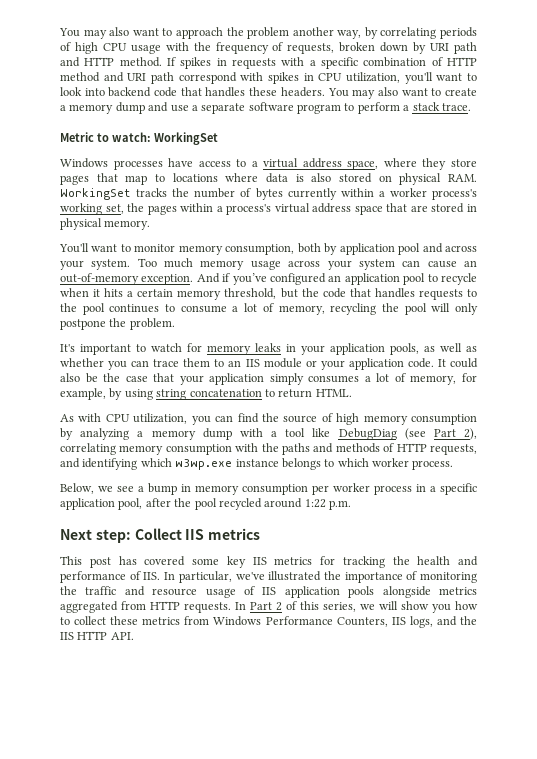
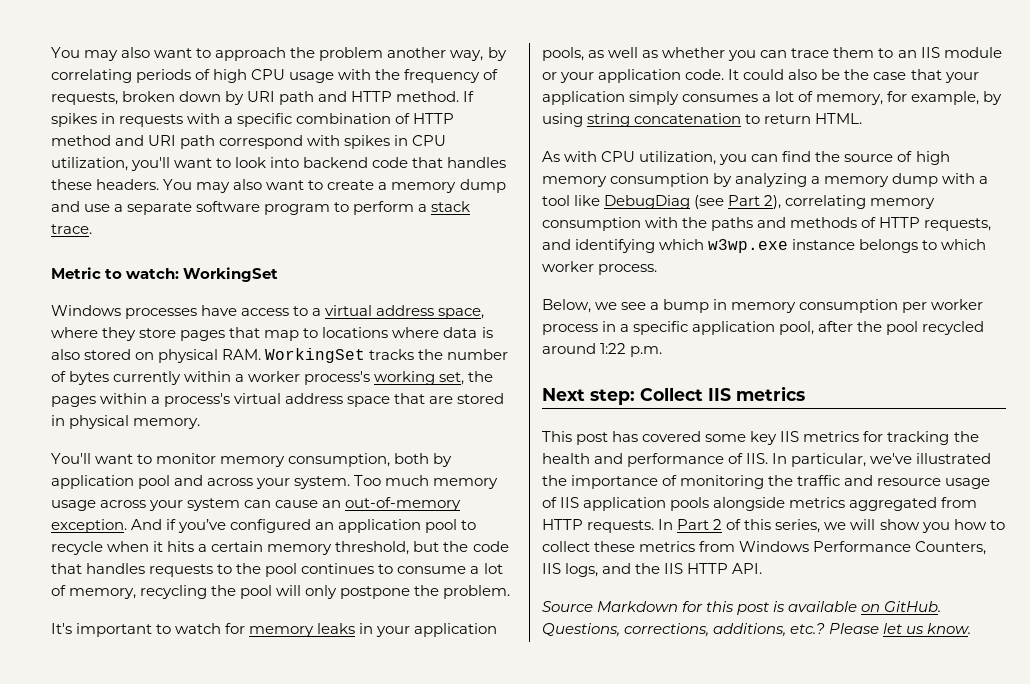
(134, 636) none -> [542,601,942,615] [542,623,972,637] // Source Markdown for this post is available on GitHub. Questions, corrections, additions, etc.? Please let us know.

